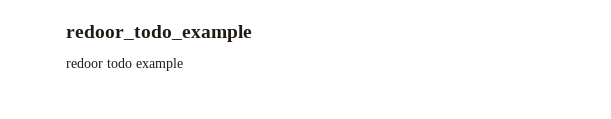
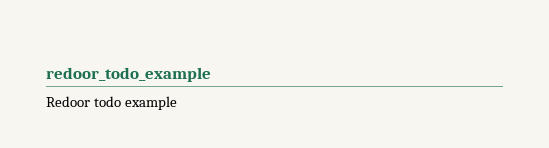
[66,58,103,68] redoor -> [46,96,90,107] Redoor

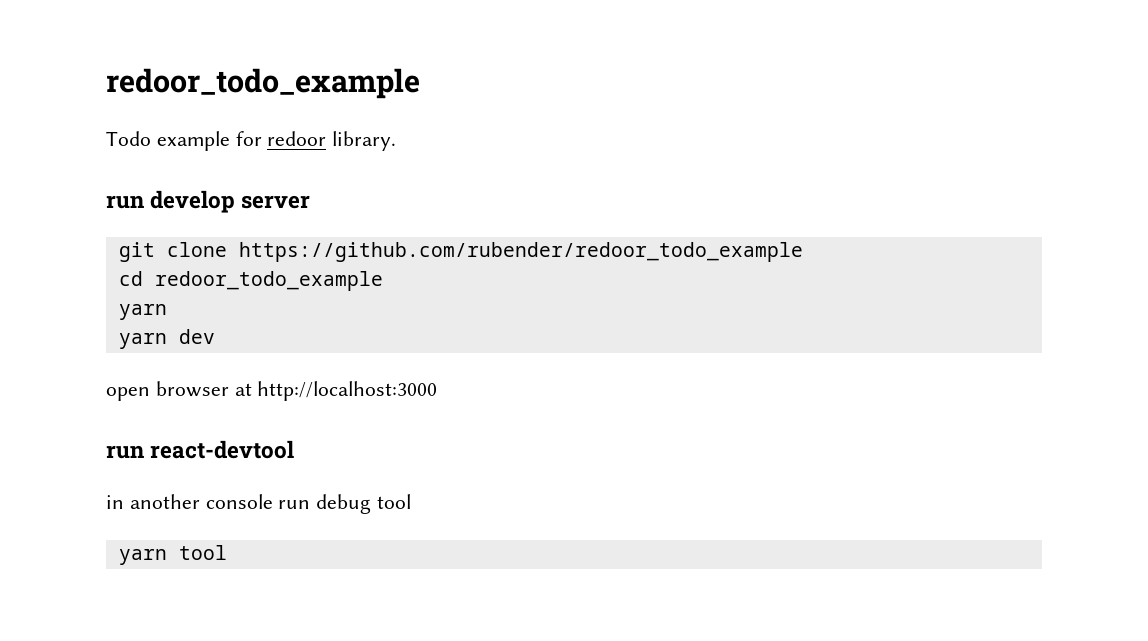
[46,67,211,82] [46,96,177,110] redoor_todo_example // Redoor todo example -> [106,68,420,99] [106,131,397,151] [106,190,311,213] [118,242,803,262] [118,271,383,291] [118,304,167,320] [118,329,215,349] [106,381,438,401] [106,440,295,459] [106,494,412,514] [118,545,227,565] redoor_todo_example // Todo example for redoor library. // run develop server // git clone https://github.com/rubender/redoor_todo_example // cd redoor_todo_example // yarn // yarn dev // open browser at http://localhost:3000 // run react-devtool // in another console run debug tool // yarn tool

